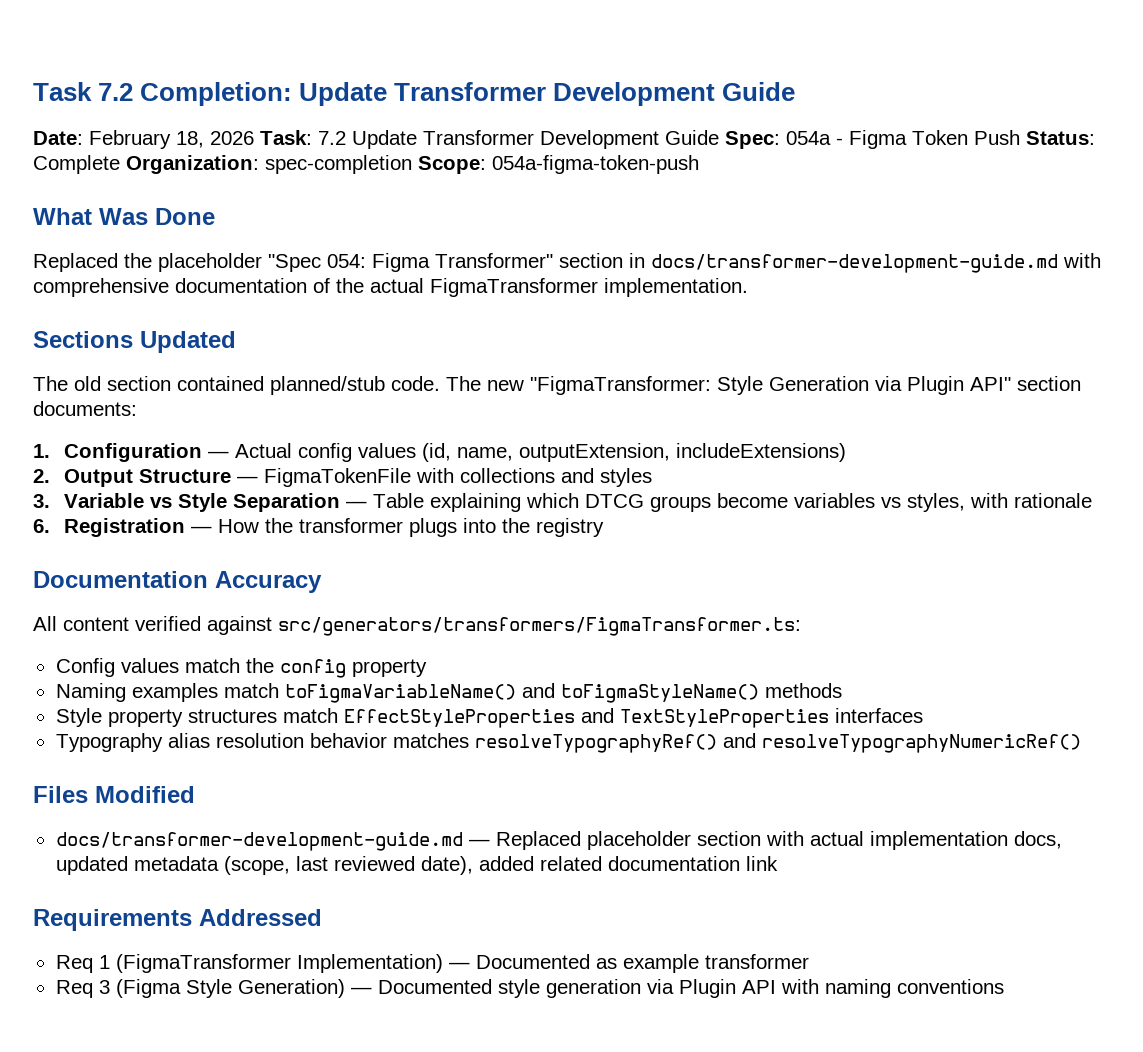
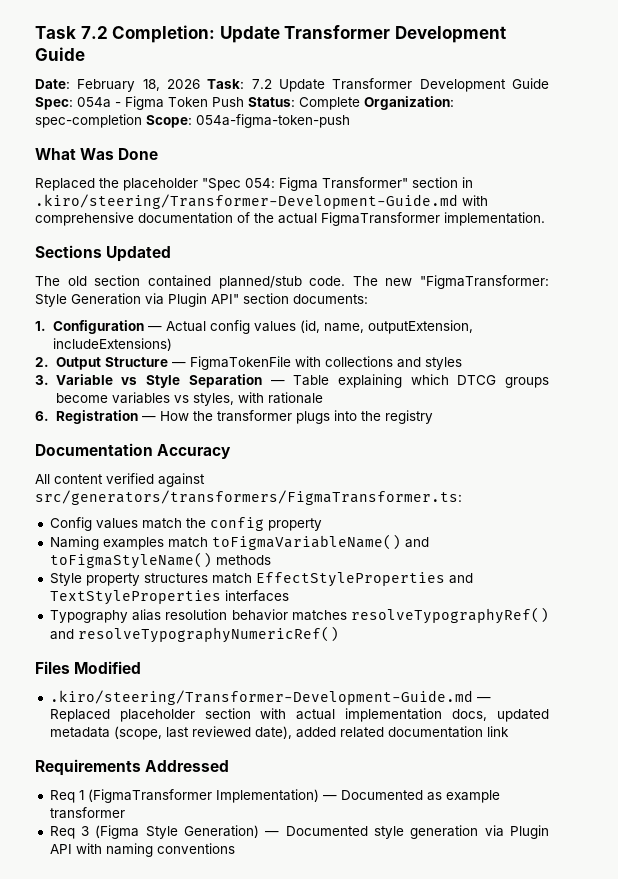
[651,254,1058,273] docs/transformer-development-guide.md -> [35,194,458,209] .kiro/steering/Transformer-Development-Guide.md
[55,832,463,851] docs/transformer-development-guide.md -> [49,690,473,705] .kiro/steering/Transformer-Development-Guide.md

